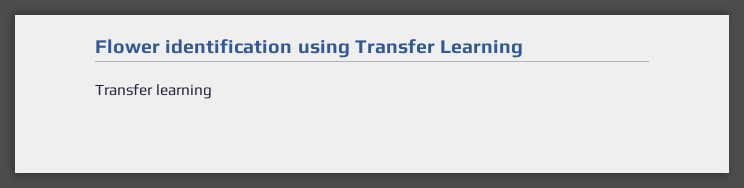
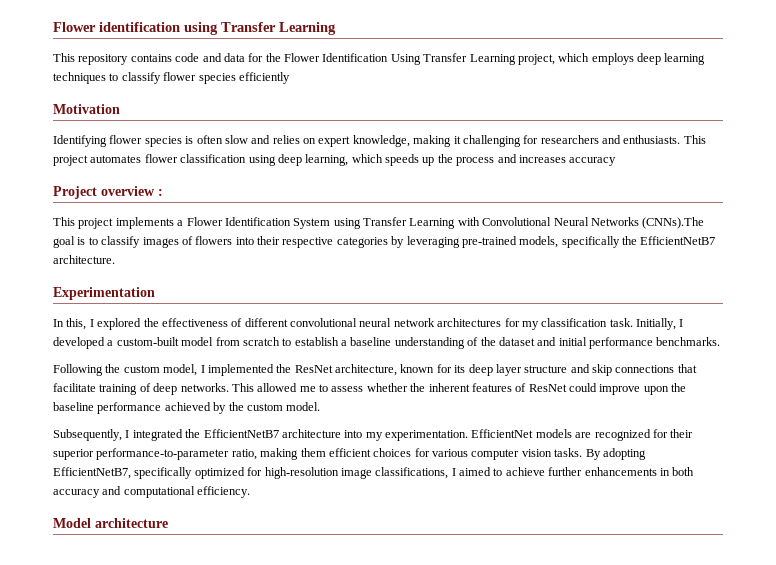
[95,84,213,99] Transfer learning -> [53,53,706,65] [53,72,290,84] [53,104,120,114] [53,135,706,147] [53,154,617,166] [53,186,163,199] [53,217,705,229] [53,236,716,248] [53,255,115,264] [53,287,155,300] [53,318,684,330] [53,337,721,349] [53,364,697,376] [53,383,687,395] [53,402,321,414] [53,429,694,441] [53,448,646,460] [53,467,695,479] [53,486,251,498] [53,518,168,528] This repository contains code and data for the Flower Identification Using Transfer Learning project, which employs deep learning techniques to classify flower species efficiently // Motivation // Identifying flower species is often slow and relies on expert knowledge, making it challenging for researchers and enthusiasts. This project automates flower classification using deep learning, which speeds up the process and increases accuracy // Project overview : // This project implements a Flower Identification System using Transfer Learning with Convolutional Neural Networks (CNNs).The goal is to classify images of flowers into their respective categories by leveraging pre-trained models, specifically the EfficientNetB7 architecture. // Experimentation // In this, I explored the effectiveness of different convolutional neural network architectures for my classification task. Initially, I developed a custom-built model from scratch to establish a baseline understanding of the dataset and initial performance benchmarks. // Following the custom model, I implemented the ResNet architecture, known for its deep layer structure and skip connections that facilitate training of deep networks. This allowed me to assess whether the inherent features of ResNet could improve upon the baseline performance achieved by the custom model. // Subsequently, I integrated the EfficientNetB7 architecture into my experimentation. EfficientNet models are recognized for their superior performance-to-parameter ratio, making them efficient choices for various computer vision tasks. By adopting EfficientNetB7, specifically optimized for high-resolution image classifications, I aimed to achieve further enhancements in both accuracy and computational efficiency. // Model architecture

